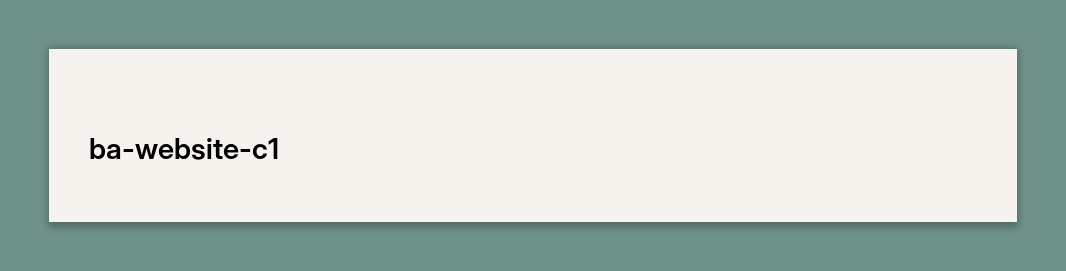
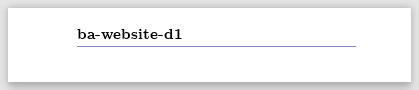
[89,138,279,160] ba-website-c1 -> [77,29,183,40] ba-website-d1

